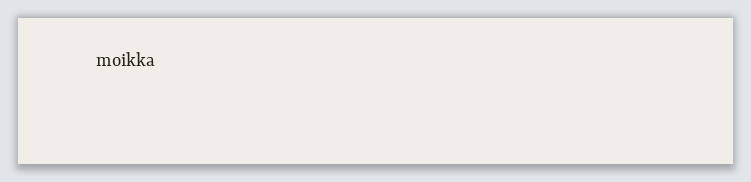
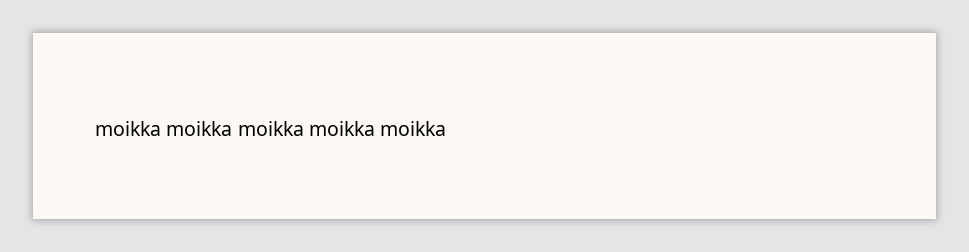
[96,52,155,66] moikka -> [95,121,447,136] moikka moikka moikka moikka moikka

